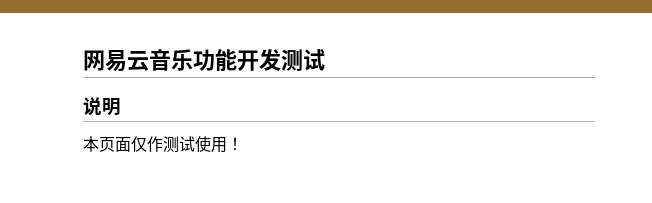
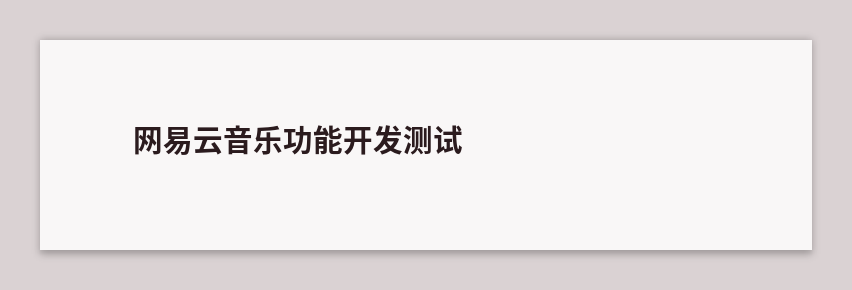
[83,97,121,116] [83,136,243,153] // 说明 // 本页面仅作测试使用！ -> (463, 140) none

